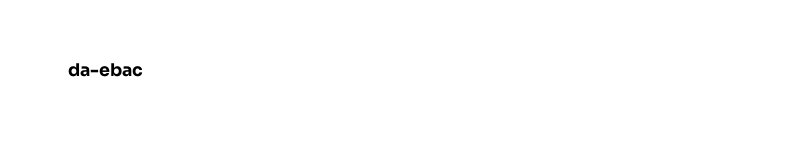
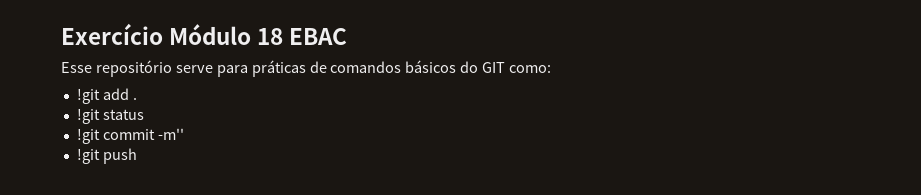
[68,63,143,77] da-ebac -> [61,23,348,45] [61,60,552,77] [76,88,137,104] [76,108,144,124] [76,128,184,144] [76,148,137,164] Exercício Módulo 18 EBAC // Esse repositório serve para práticas de comandos básicos do GIT como: // !git add . // !git status // !git commit -m'' // !git push

